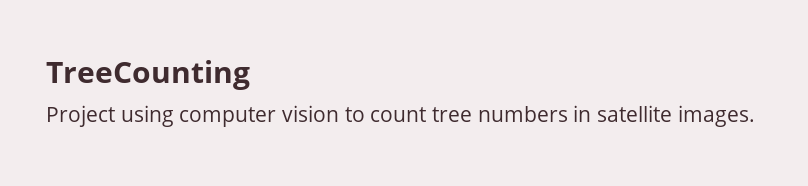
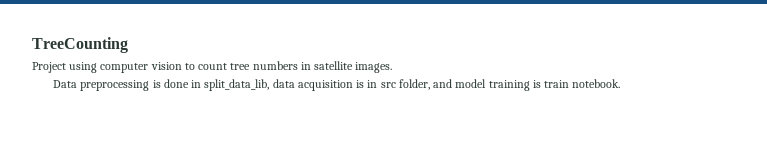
(755, 116) none -> [53,79,621,91] // Data preprocessing is done in split_data_lib, data acquisition is in src folder, and model training is train notebook.

